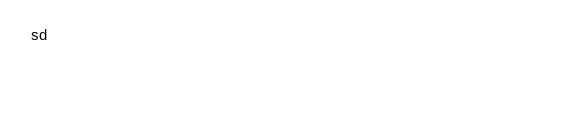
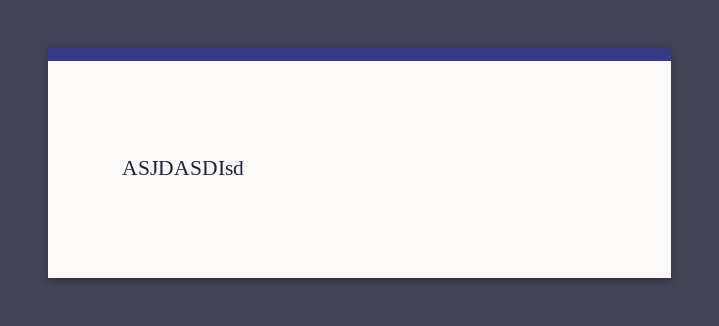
[31,29,47,40] sd -> [122,161,244,175] ASJDASDIsd

